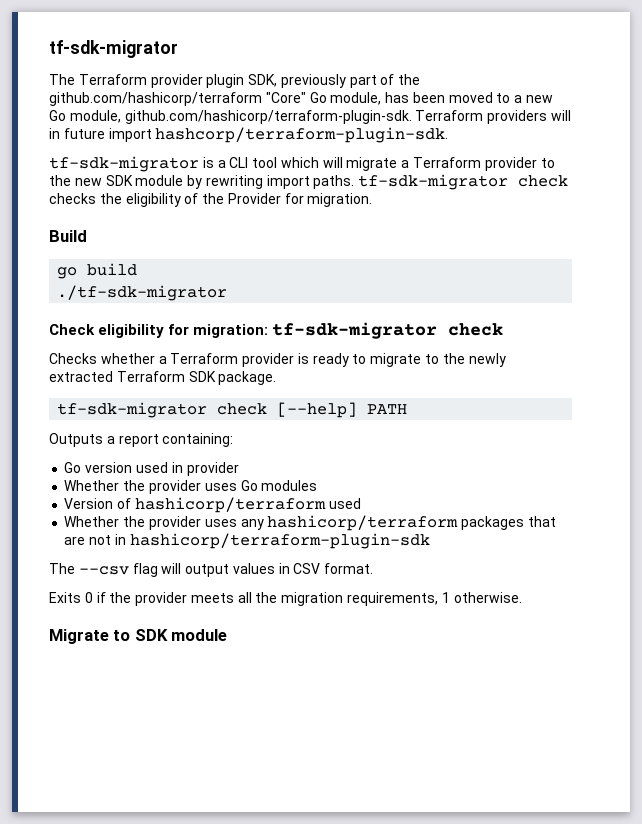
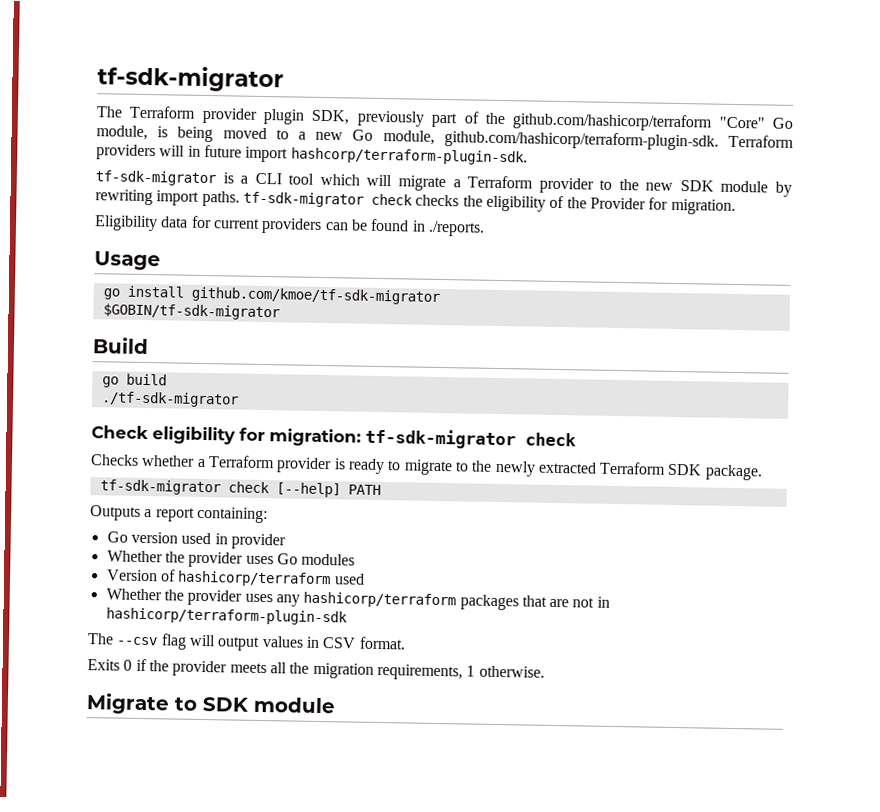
[385,92,445,103] has been -> [157,126,214,143] is being
(373, 200) none -> [94,215,485,237] [94,251,161,271] [102,285,440,305] [102,303,280,321] // Eligibility data for current providers can be found in ./reports. // Usage // go install github.com/kmoe/tf-sdk-migrator // $GOBIN/tf-sdk-migrator

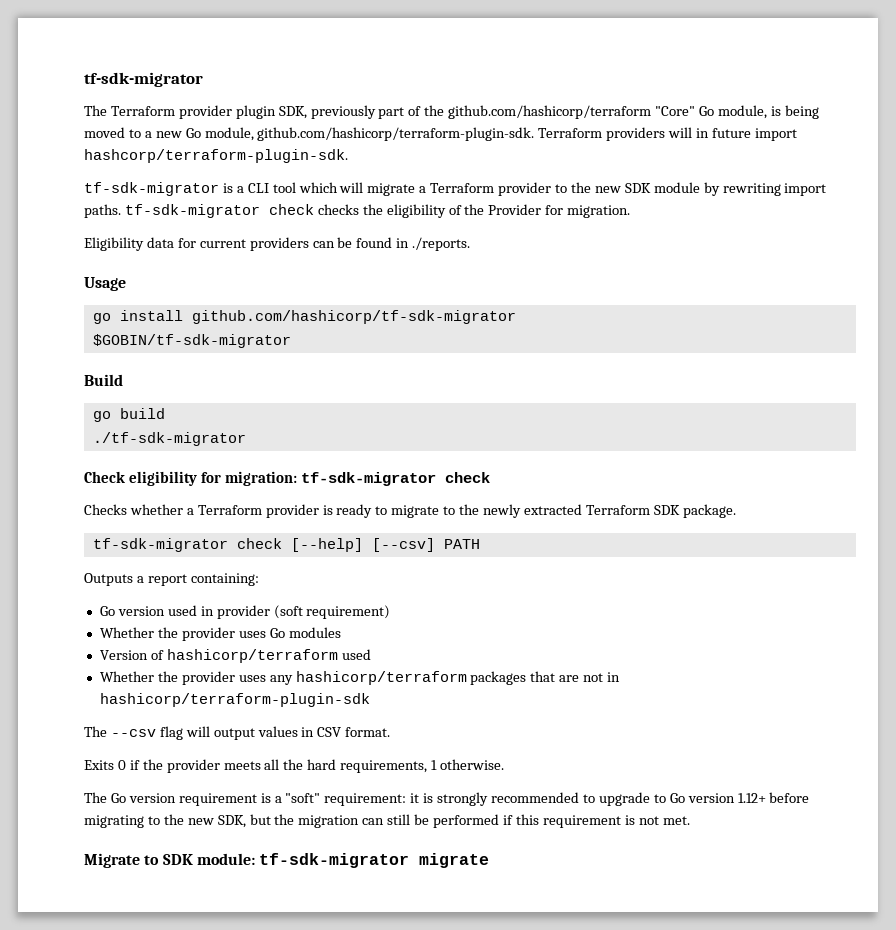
[190,286,440,305] github.com/kmoe/tf-sdk-migrator -> [191,310,516,324] github.com/hashicorp/tf-sdk-migrator
(341, 490) none -> [371,538,435,552] [--csv]
(286, 541) none -> [273,605,391,619] (soft requirement)
[312,662,374,679] migration -> [307,759,337,770] hard
(545, 671) none -> [84,792,810,806] [84,814,690,828] // The Go version requirement is a "soft" requirement: it is strongly recommended to upgrade to Go version 1.12+ before migrating to the new SDK, but the migration can still be performed if this requirement is not met.
[253,696,336,714] module -> [196,853,490,868] module: tf-sdk-migrator migrate

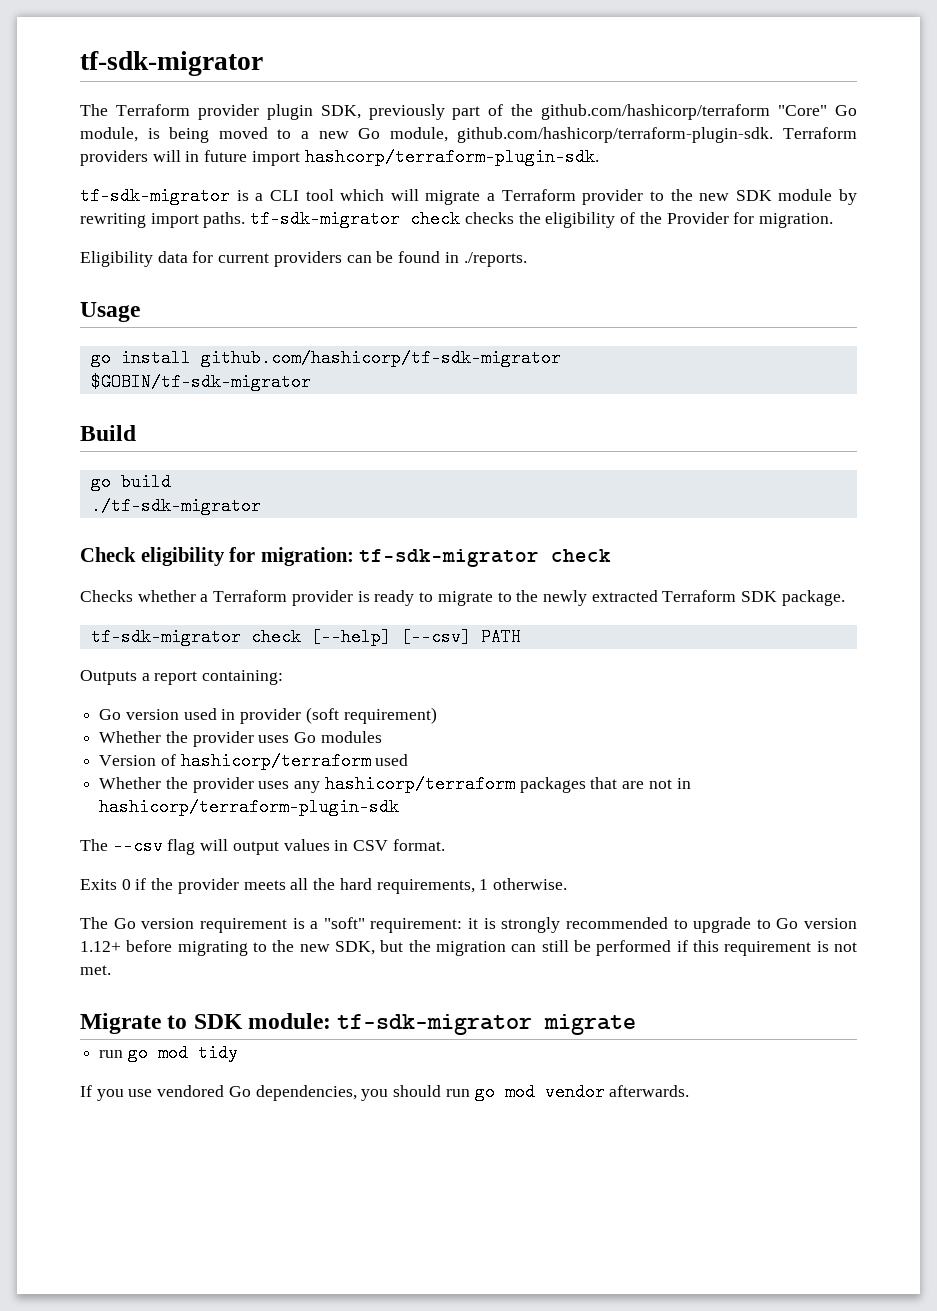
(490, 860) none -> [99,1044,238,1062] [80,1083,690,1101] // run go mod tidy // If you use vendored Go dependencies, you should run go mod vendor afterwards.

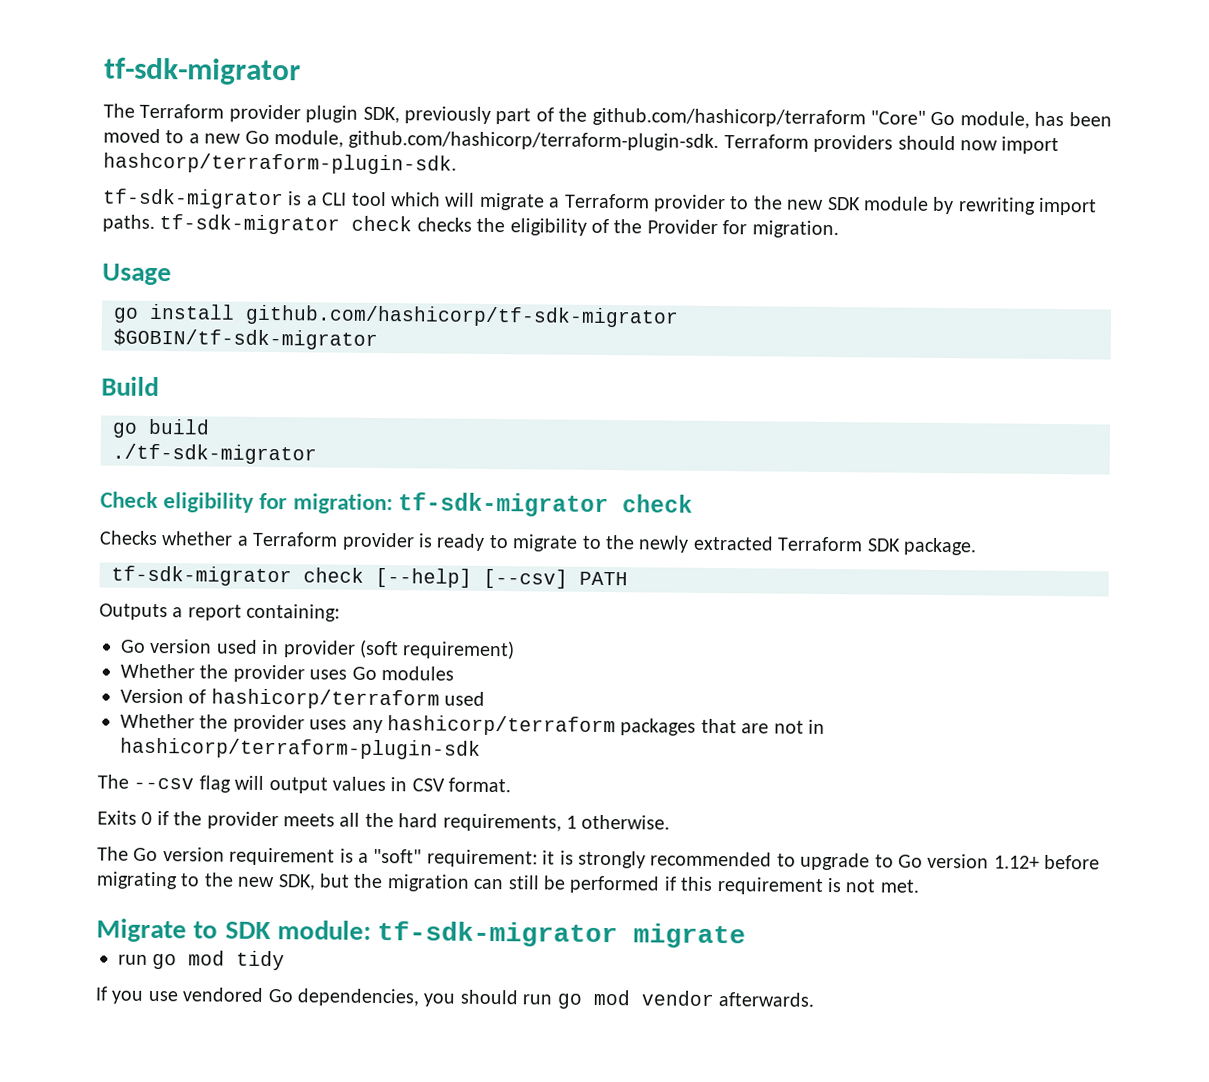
[147,127,210,143] is being -> [1034,111,1112,127] has been
[152,150,248,162] will in future -> [897,135,998,151] should now
[80,251,527,267] // Eligibility data for current providers can be found in ./reports. -> (839, 229) none

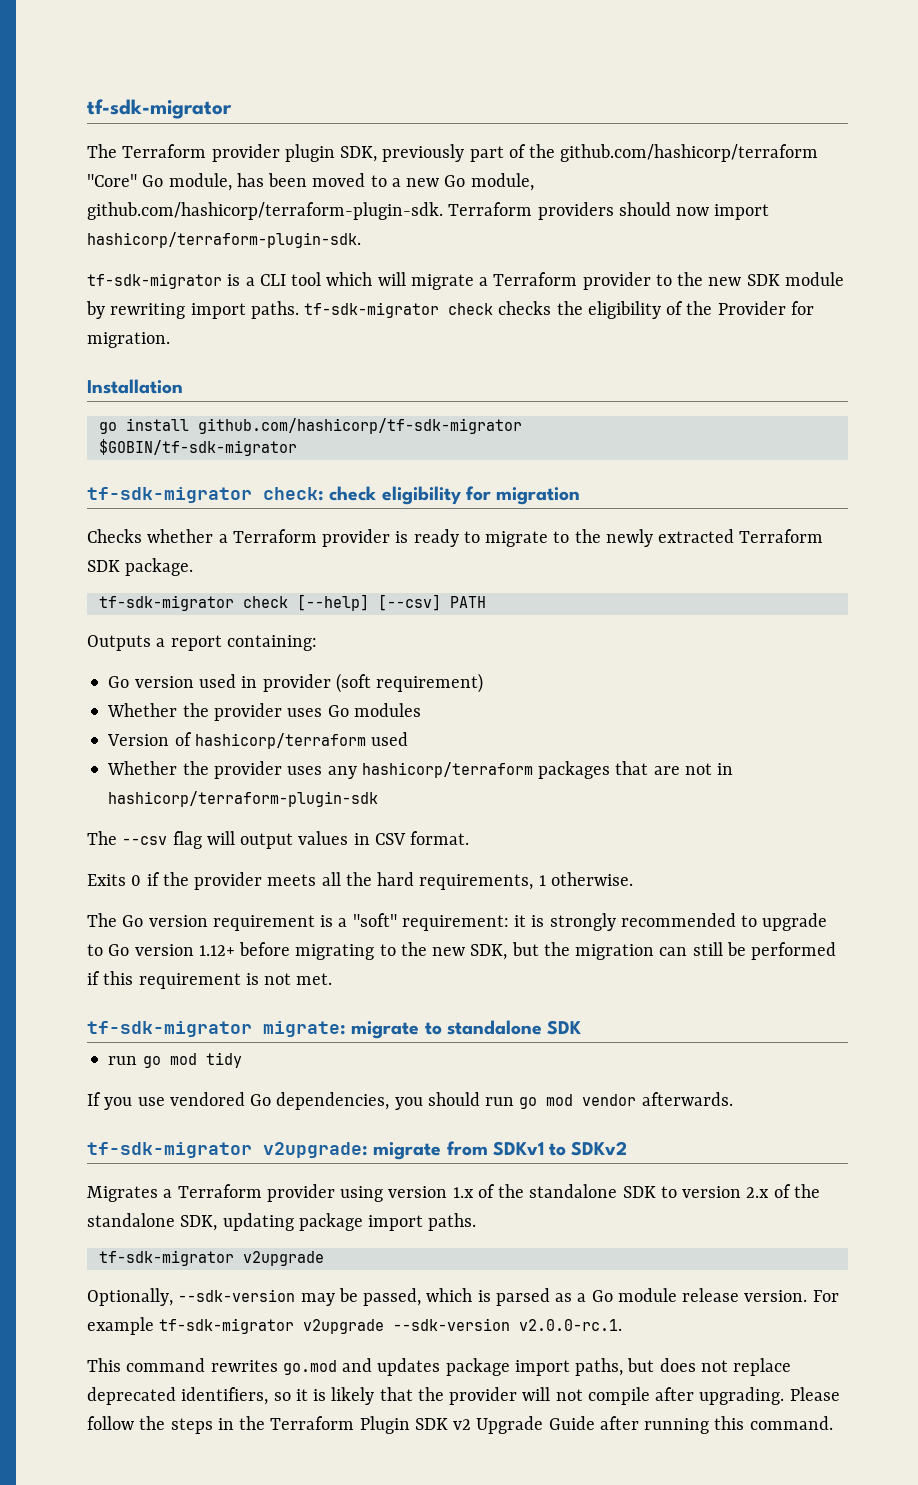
[103,152,457,175] hashcorp/terraform-plugin-sdk. -> [87,232,361,248] hashicorp/terraform-plugin-sdk.
[102,263,172,286] Usage -> [87,379,183,394] Installation
[101,376,159,397] [112,418,210,438] [112,443,317,465] [100,491,693,518] Build // go build // ./tf-sdk-migrator // Check eligibility for migration: tf-sdk-migrator check -> [87,486,581,505] tf-sdk-migrator check: check eligibility for migration
[96,918,747,949] Migrate to SDK module: tf-sdk-migrator migrate -> [87,1020,582,1039] tf-sdk-migrator migrate: migrate to standalone SDK
(814, 999) none -> [87,1141,628,1160] [87,1184,820,1202] [87,1213,477,1231] [98,1250,324,1266] [87,1288,839,1306] [87,1317,623,1335] [87,1358,792,1376] [87,1387,840,1405] [87,1416,833,1434] // tf-sdk-migrator v2upgrade: migrate from SDKv1 to SDKv2 // Migrates a Terraform provider using version 1.x of the standalone SDK to version 2.x of the standalone SDK, updating package import paths. // tf-sdk-migrator v2upgrade // Optionally, --sdk-version may be passed, which is parsed as a Go module release version. For example tf-sdk-migrator v2upgrade --sdk-version v2.0.0-rc.1. // This command rewrites go.mod and updates package import paths, but does not replace deprecated identifiers, so it is likely that the provider will not compile after upgrading. Please follow the steps in the Terraform Plugin SDK v2 Upgrade Guide after running this command.

